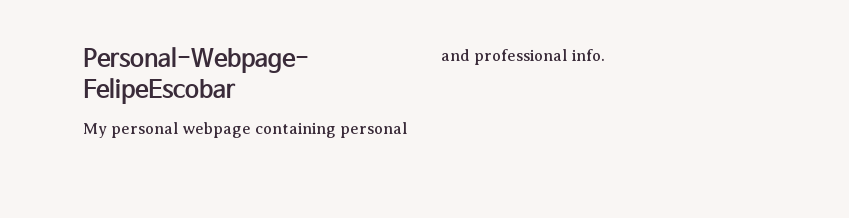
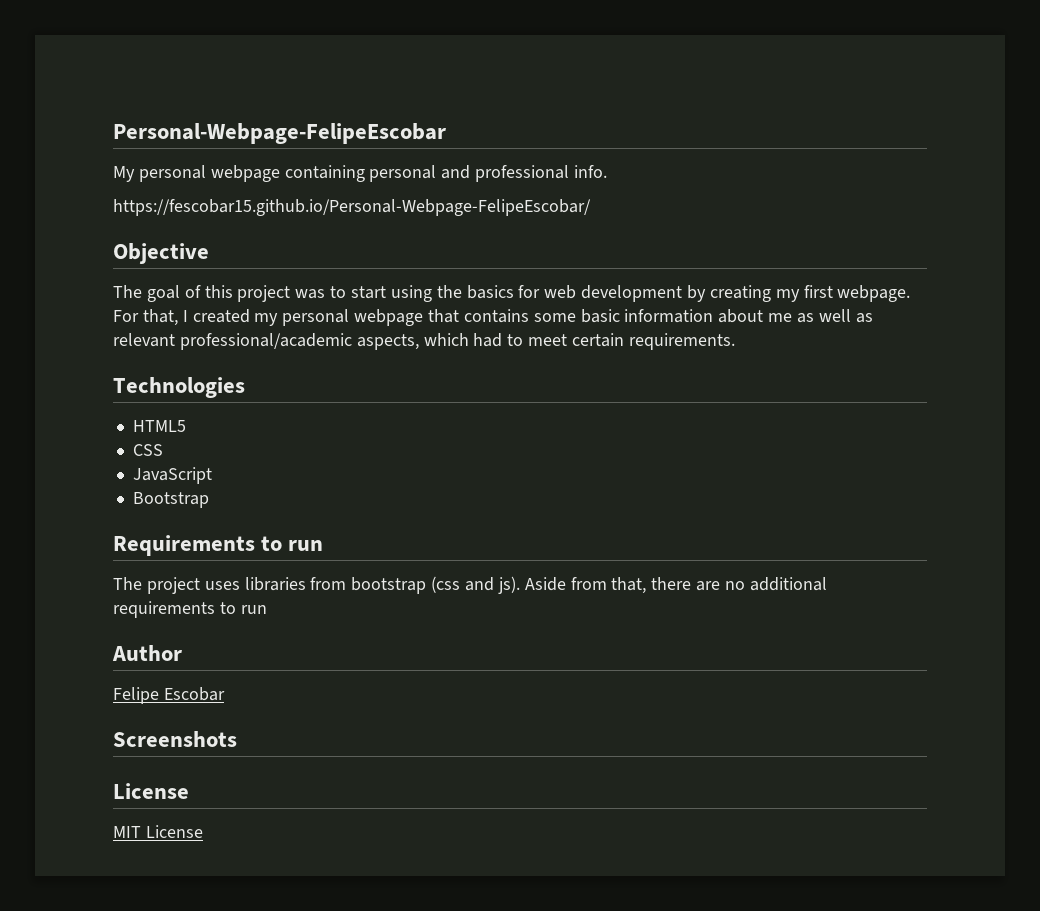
(605, 55) none -> [113,199,591,216] [113,243,209,264] [113,285,911,302] [113,309,873,326] [113,333,735,350] [113,377,245,398] [132,420,186,432] [132,444,163,456] [132,467,212,484] [132,492,209,508] [113,535,324,556] [113,576,827,594] [113,601,267,618] [112,645,182,661] [113,687,225,704] [113,731,237,747] [113,783,189,799] [113,825,203,838] // https://fescobar15.github.io/Personal-Webpage-FelipeEscobar/ // Objective // The goal of this project was to start using the basics for web development by creating my first webpage. For that, I created my personal webpage that contains some basic information about me as well as relevant professional/academic aspects, which had to meet certain requirements. // Technologies // HTML5 // CSS // JavaScript // Bootstrap // Requirements to run // The project uses libraries from bootstrap (css and js). Aside from that, there are no additional requirements to run // Author // Felipe Escobar // Screenshots // License // MIT License

